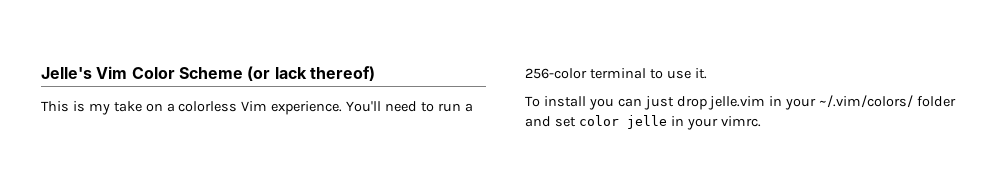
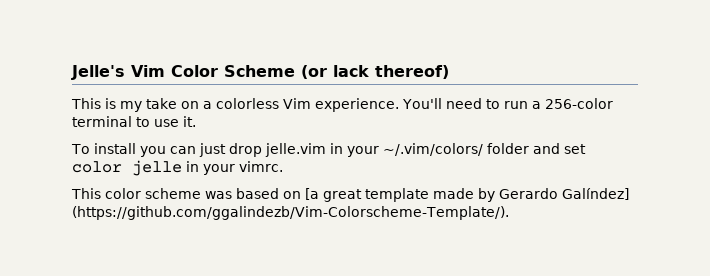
(761, 121) none -> [71,188,629,202] [72,206,509,220] // This color scheme was based on [a great template made by Gerardo Galíndez] (https://github.com/ggalindezb/Vim-Colorscheme-Template/).

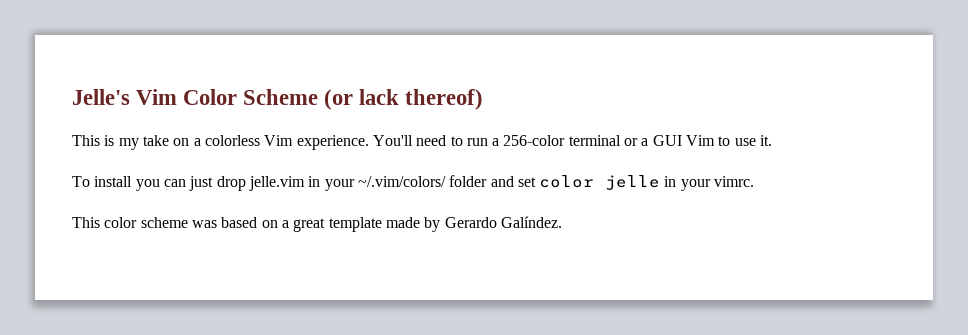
(132, 121) none -> [624,135,716,146] or a GUI Vim
[305,188,319,200] [a -> [281,220,289,228] a
[562,188,629,200] [72,206,509,220] Galíndez] (https://github.com/ggalindezb/Vim-Colorscheme-Template/). -> [500,216,562,228] Galíndez.

